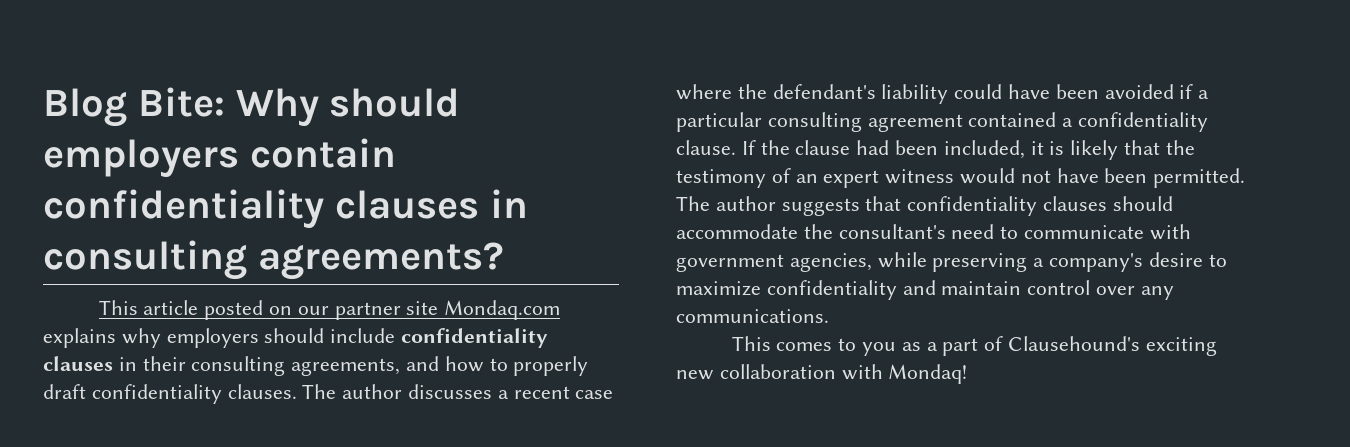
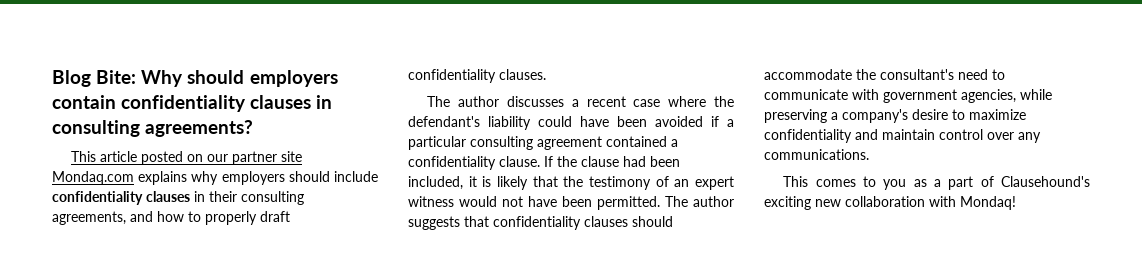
(297, 391) none -> (546, 74) //

